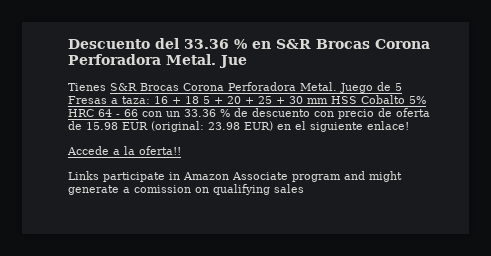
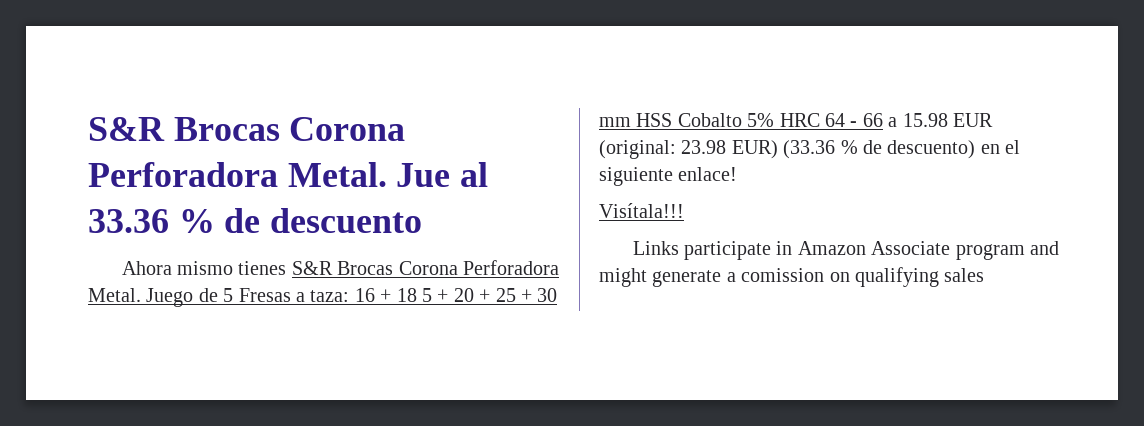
[68,38,271,49] Descuento del 33.36 % en -> (88, 129) none
[68,83,106,91] // Tienes -> [460,162,489,187] [88,208,423,233] [121,261,287,275] al 33.36 % de descuento // Ahora mismo tienes
[142,108,430,119] [68,121,82,130] con un 33.36 % de descuento con precio de oferta de -> [888,117,898,127] a
(273, 126) none -> [783,140,976,159] (33.36 % de descuento)
[67,146,181,155] Accede a la oferta!! -> [599,203,684,218] Visítala!!!

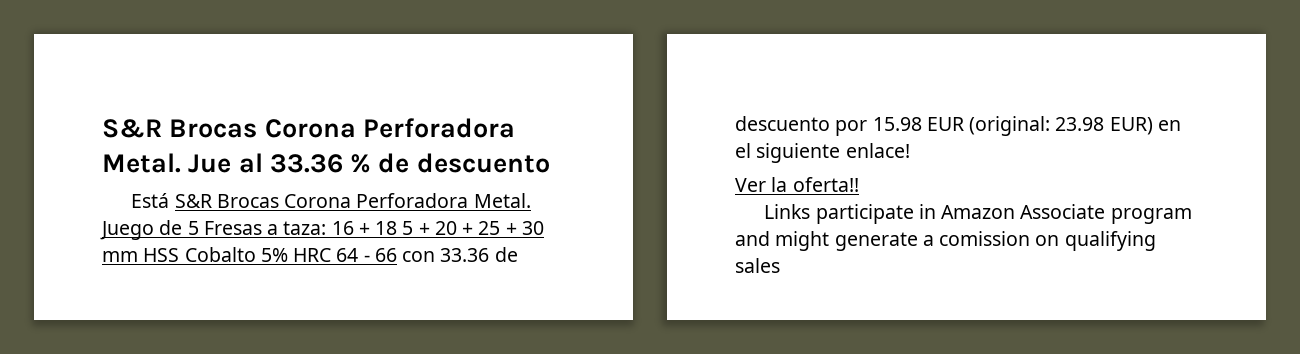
[121,261,287,275] Ahora mismo tienes -> [131,193,170,208] Está
[888,117,898,127] a -> [402,247,518,262] [735,116,868,136] con 33.36 de descuento por
[783,140,976,159] (33.36 % de descuento) -> (1153, 126) none
[599,203,684,218] Visítala!!! -> [735,177,859,192] Ver la oferta!!

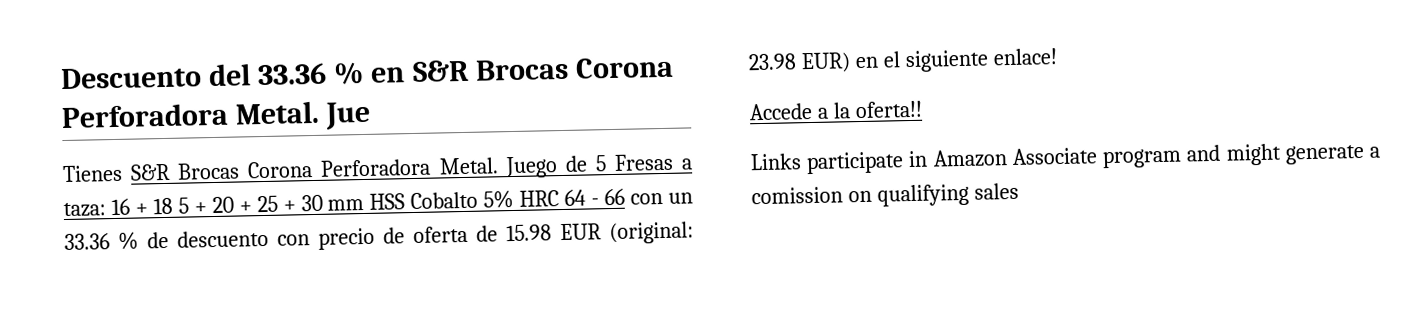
(102, 128) none -> [60,61,406,90] Descuento del 33.36 % en
[238,153,550,173] [131,193,170,208] al 33.36 % de descuento // Está -> [62,164,123,183] // Tienes
[440,247,518,262] [735,116,868,136] 33.36 de descuento por -> [668,192,693,204] [64,225,498,251] un 33.36 % de descuento con precio de oferta de
[735,178,766,192] Ver -> [749,102,829,121] Accede a

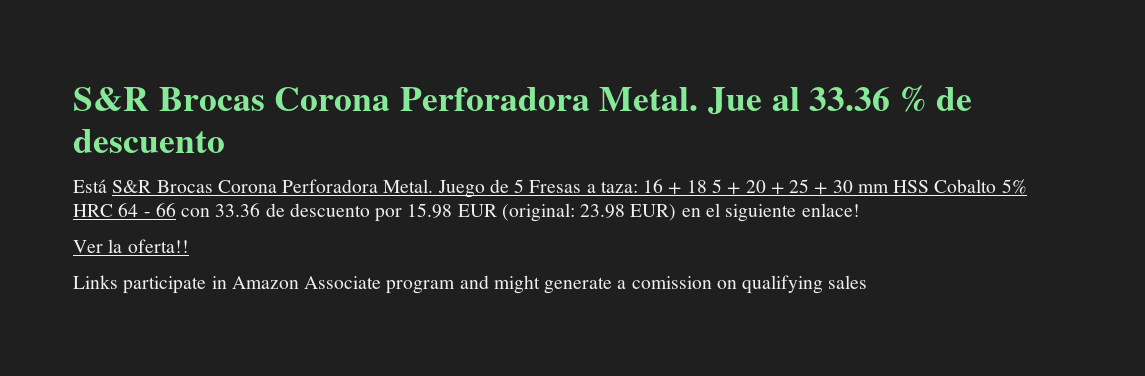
[60,61,406,90] Descuento del 33.36 % en -> (73, 99) none
[62,164,123,183] // Tienes -> [771,85,973,112] [73,129,225,153] [73,179,107,193] al 33.36 % de descuento // Está
[668,192,693,204] [64,225,498,251] un 33.36 % de descuento con precio de oferta de -> [215,203,403,222] 33.36 de descuento por
[749,102,829,121] Accede a -> [73,240,103,253] Ver

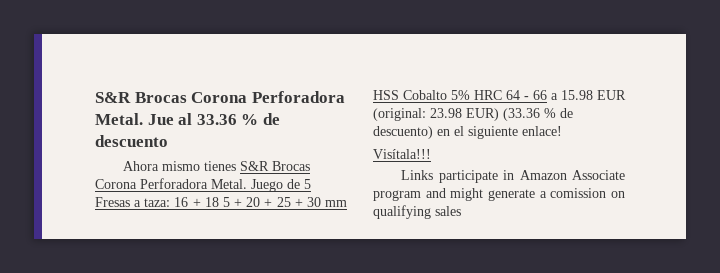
[73,179,107,193] Está -> [123,161,237,171] Ahora mismo tienes
[181,203,403,222] con 33.36 de descuento por -> [551,93,558,100] a
(677, 212) none -> [503,108,573,121] [373,126,433,139] (33.36 % de descuento)
[73,239,189,253] Ver la oferta!! -> [373,149,431,159] Visítala!!!

